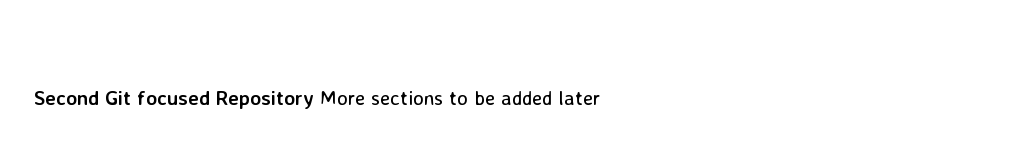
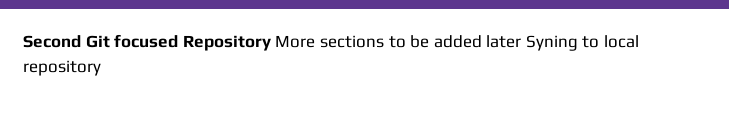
(600, 98) none -> [525,35,640,51] [23,60,101,76] Syning to local repository

